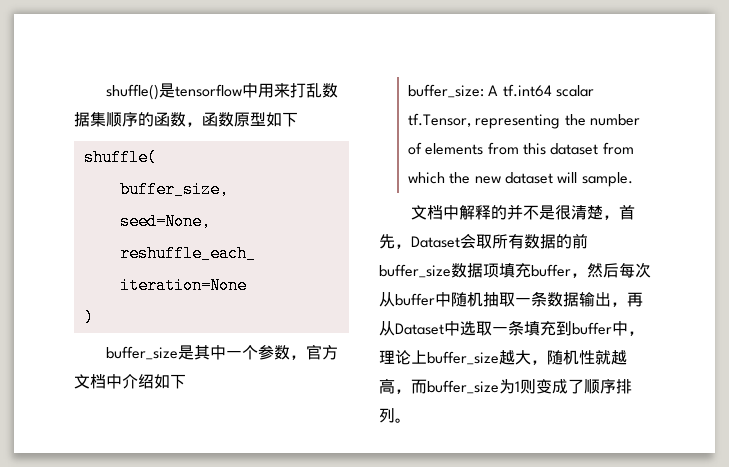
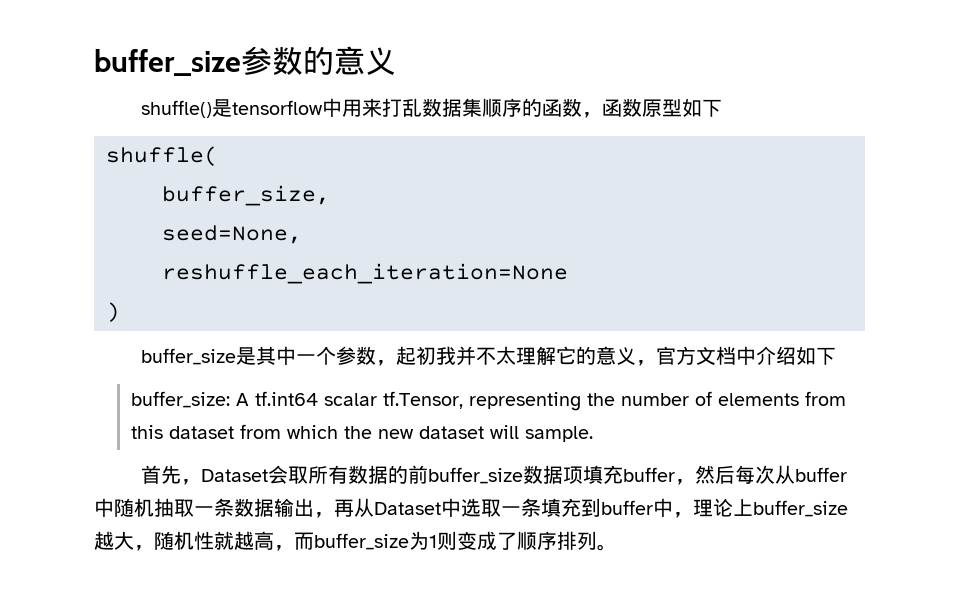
(105, 92) none -> [94,46,396,76] buffer_size参数的意义 //
(306, 357) none -> [396,346,657,366] 起初我并不太理解它的意义，
[410,204,619,220] 文档中解释的并不是很清楚， -> (593, 434) none

